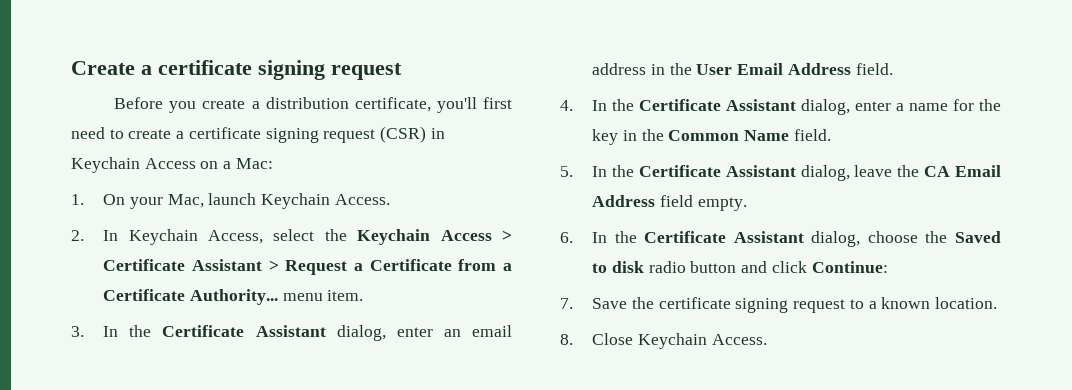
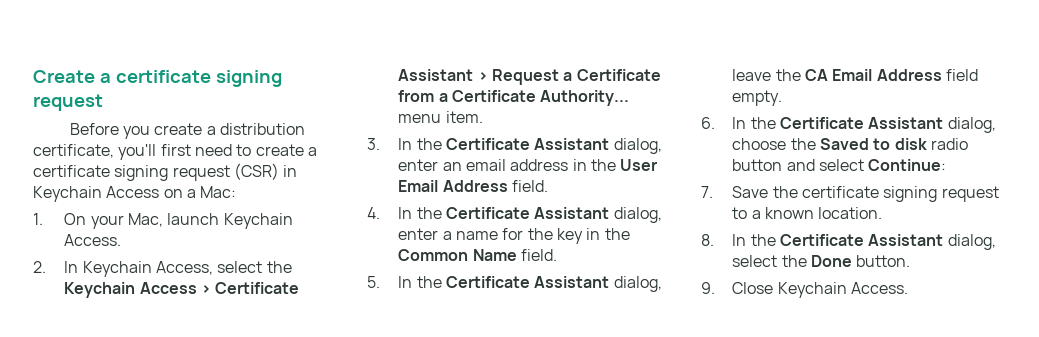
[771,261,807,273] click -> [818,159,864,171] select
(573, 339) none -> [732,234,996,250] [732,255,911,267] [701,282,715,294] In the Certificate Assistant dialog, select the Done button. // 9.

